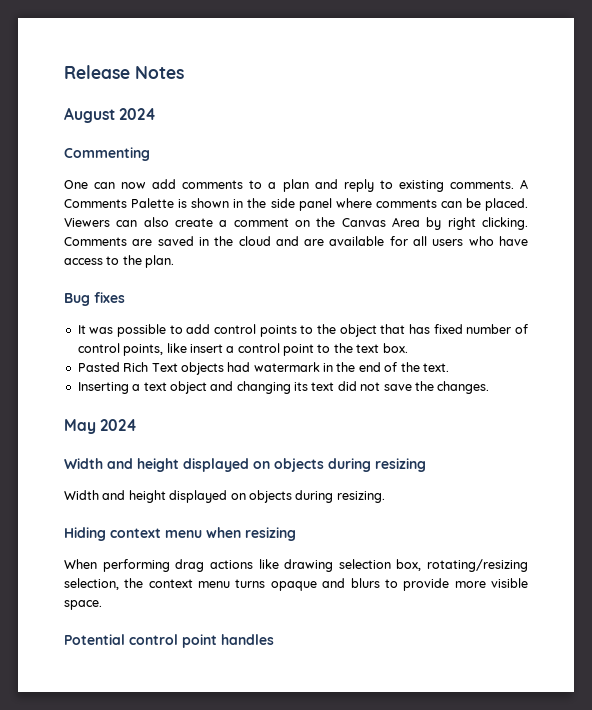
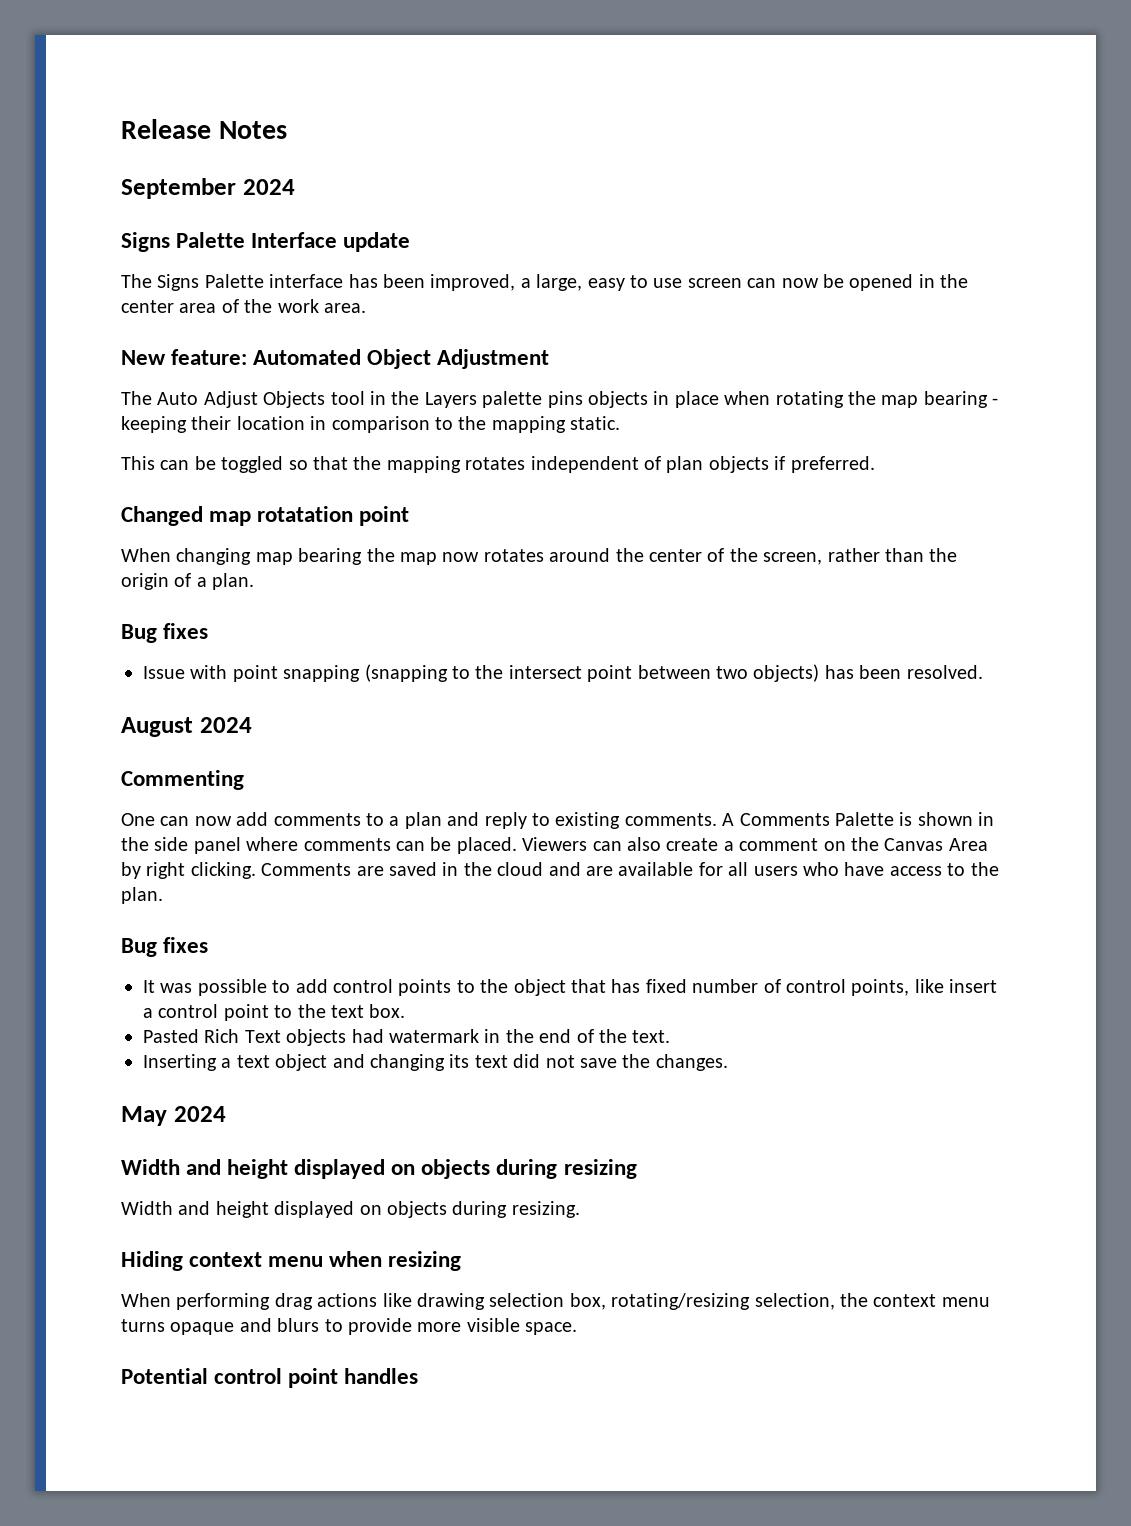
(184, 72) none -> [121,178,295,199] [121,232,411,252] [121,274,969,291] [121,299,366,313] [121,349,550,369] [121,391,999,408] [121,416,621,433] [121,456,875,473] [121,506,410,526] [121,548,958,565] [121,573,255,590] [121,623,209,643] [143,664,983,682] // September 2024 // Signs Palette Interface update // The Signs Palette interface has been improved, a large, easy to use screen can now be opened in the center area of the work area. // New feature: Automated Object Adjustment // The Auto Adjust Objects tool in the Layers palette pins objects in place when rotating the map bearing - keeping their location in comparison to the mapping static. // This can be toggled so that the mapping rotates independent of plan objects if preferred. // Changed map rotatation point // When changing map bearing the map now rotates around the center of the screen, rather than the origin of a plan. // Bug fixes // Issue with point snapping (snapping to the intersect point between two objects) has been resolved.

